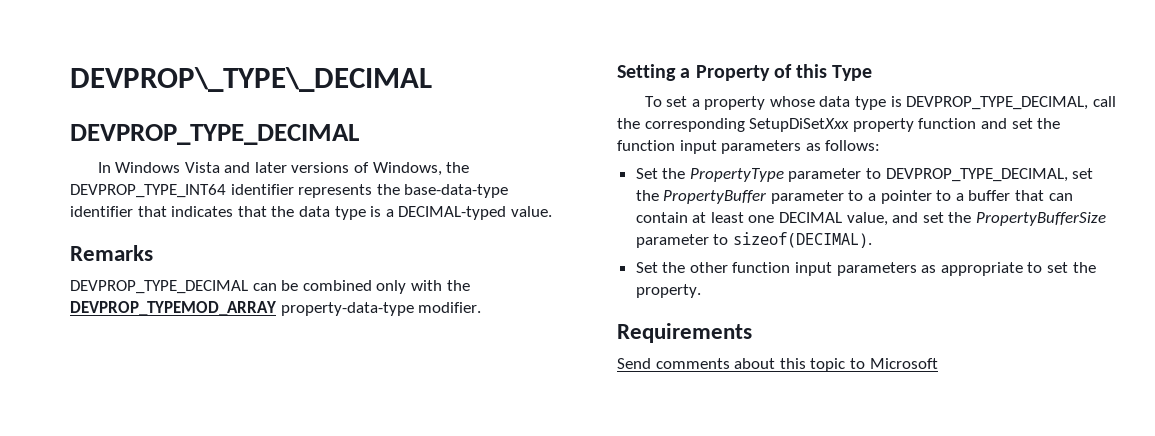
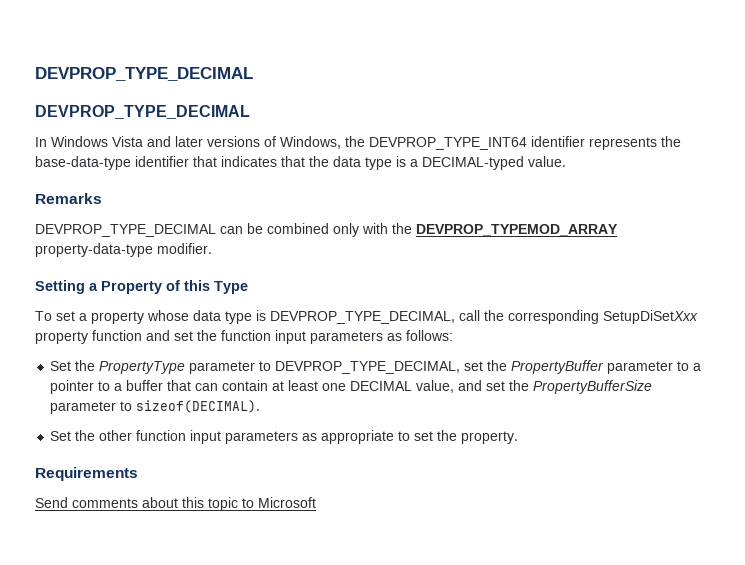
[70,67,432,92] DEVPROP\_TYPE\_DECIMAL -> [35,67,253,81] DEVPROP_TYPE_DECIMAL

